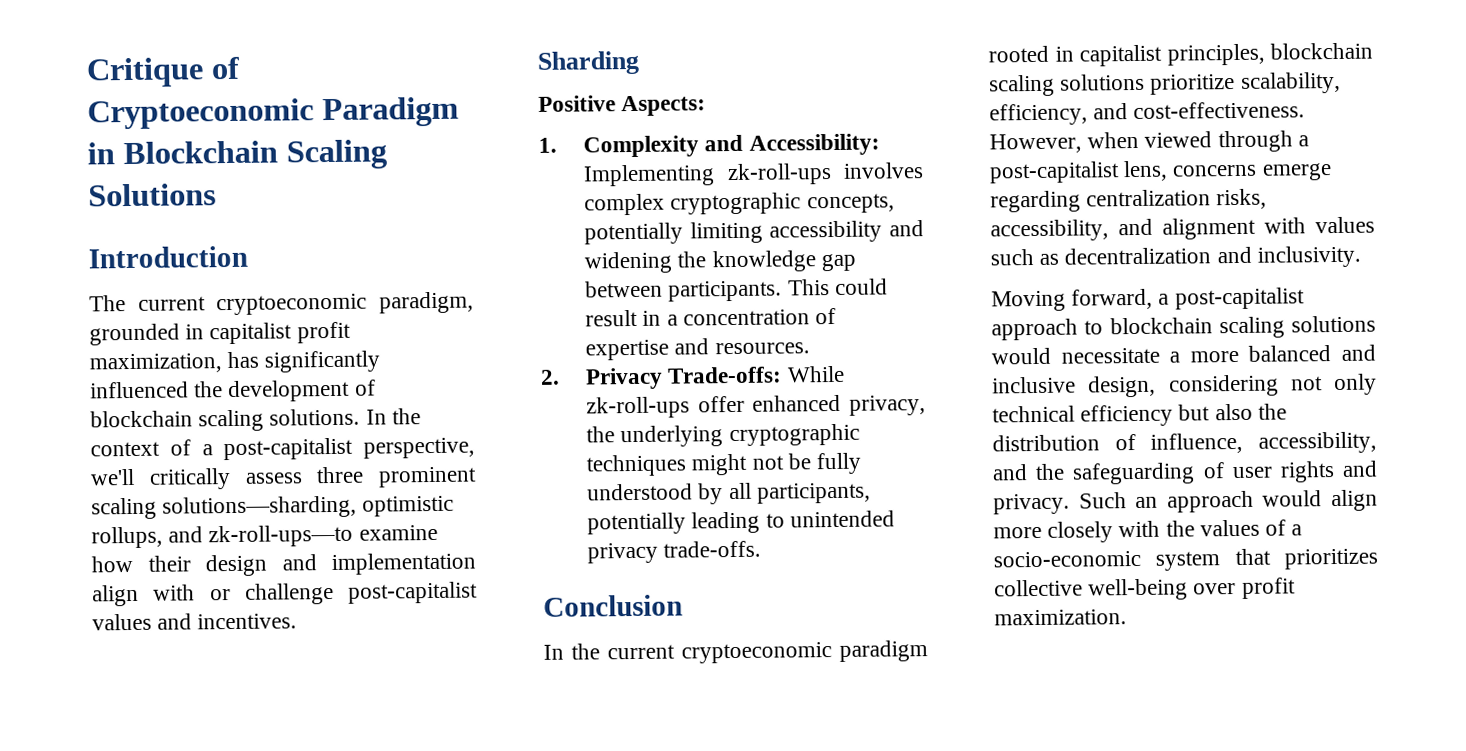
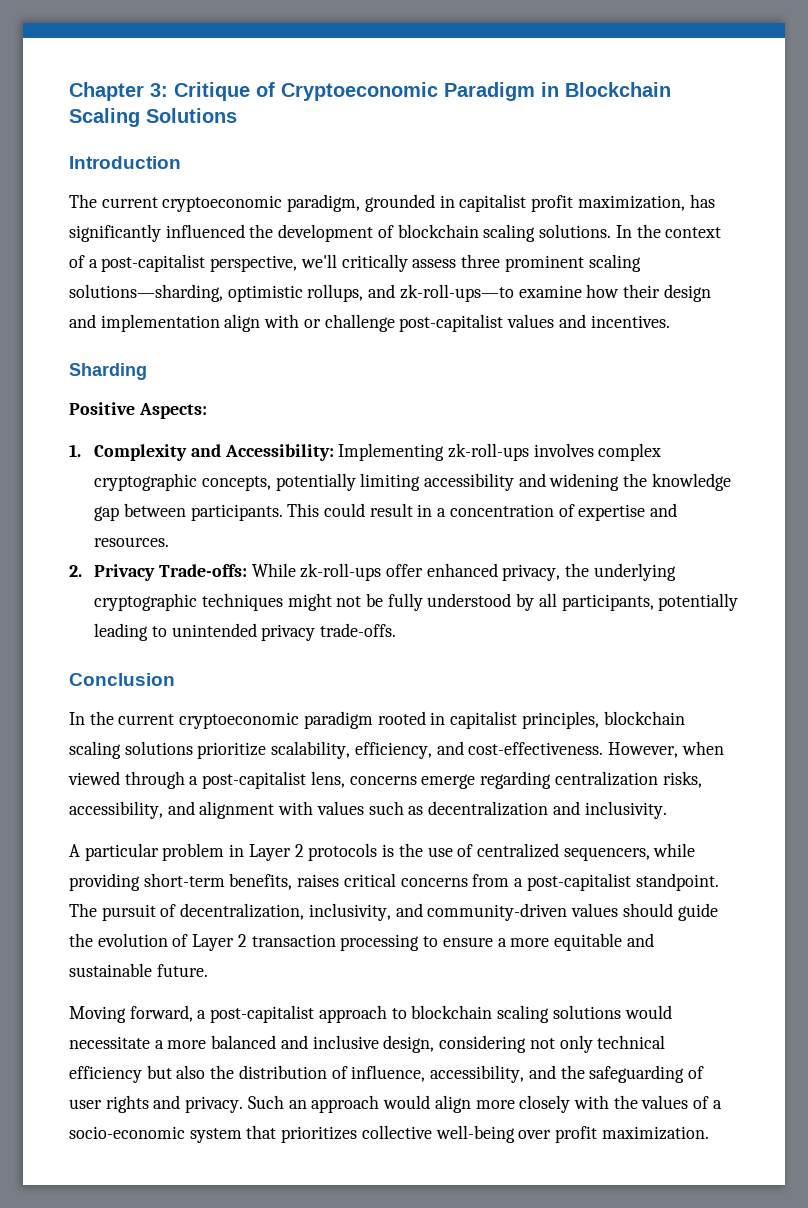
(86, 72) none -> [69,82,168,101] Chapter 3:
(1361, 256) none -> [69,843,696,861] [69,873,719,891] [69,903,718,921] [69,933,654,951] [69,963,208,977] // A particular problem in Layer 2 protocols is the use of centralized sequencers, while providing short-term benefits, raises critical concerns from a post-capitalist standpoint. The pursuit of decentralization, inclusivity, and community-driven values should guide the evolution of Layer 2 transaction processing to ensure a more equitable and sustainable future.

